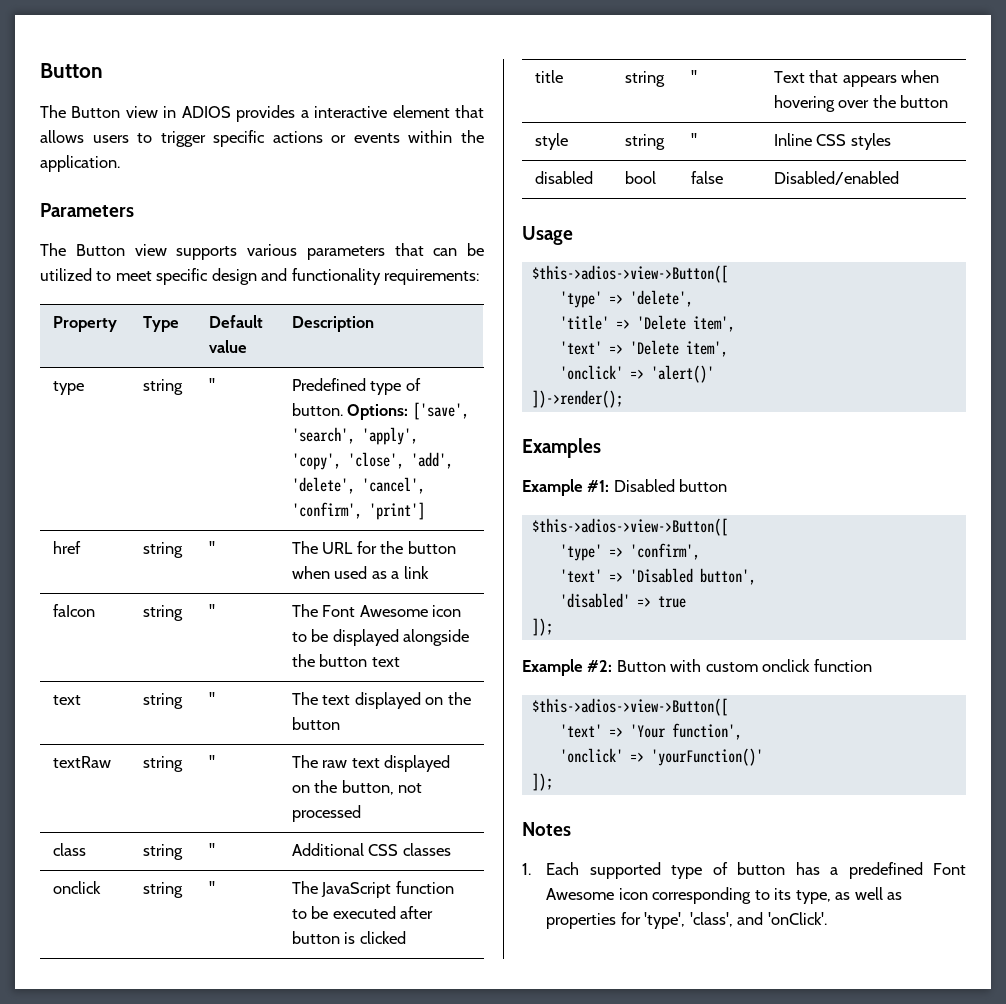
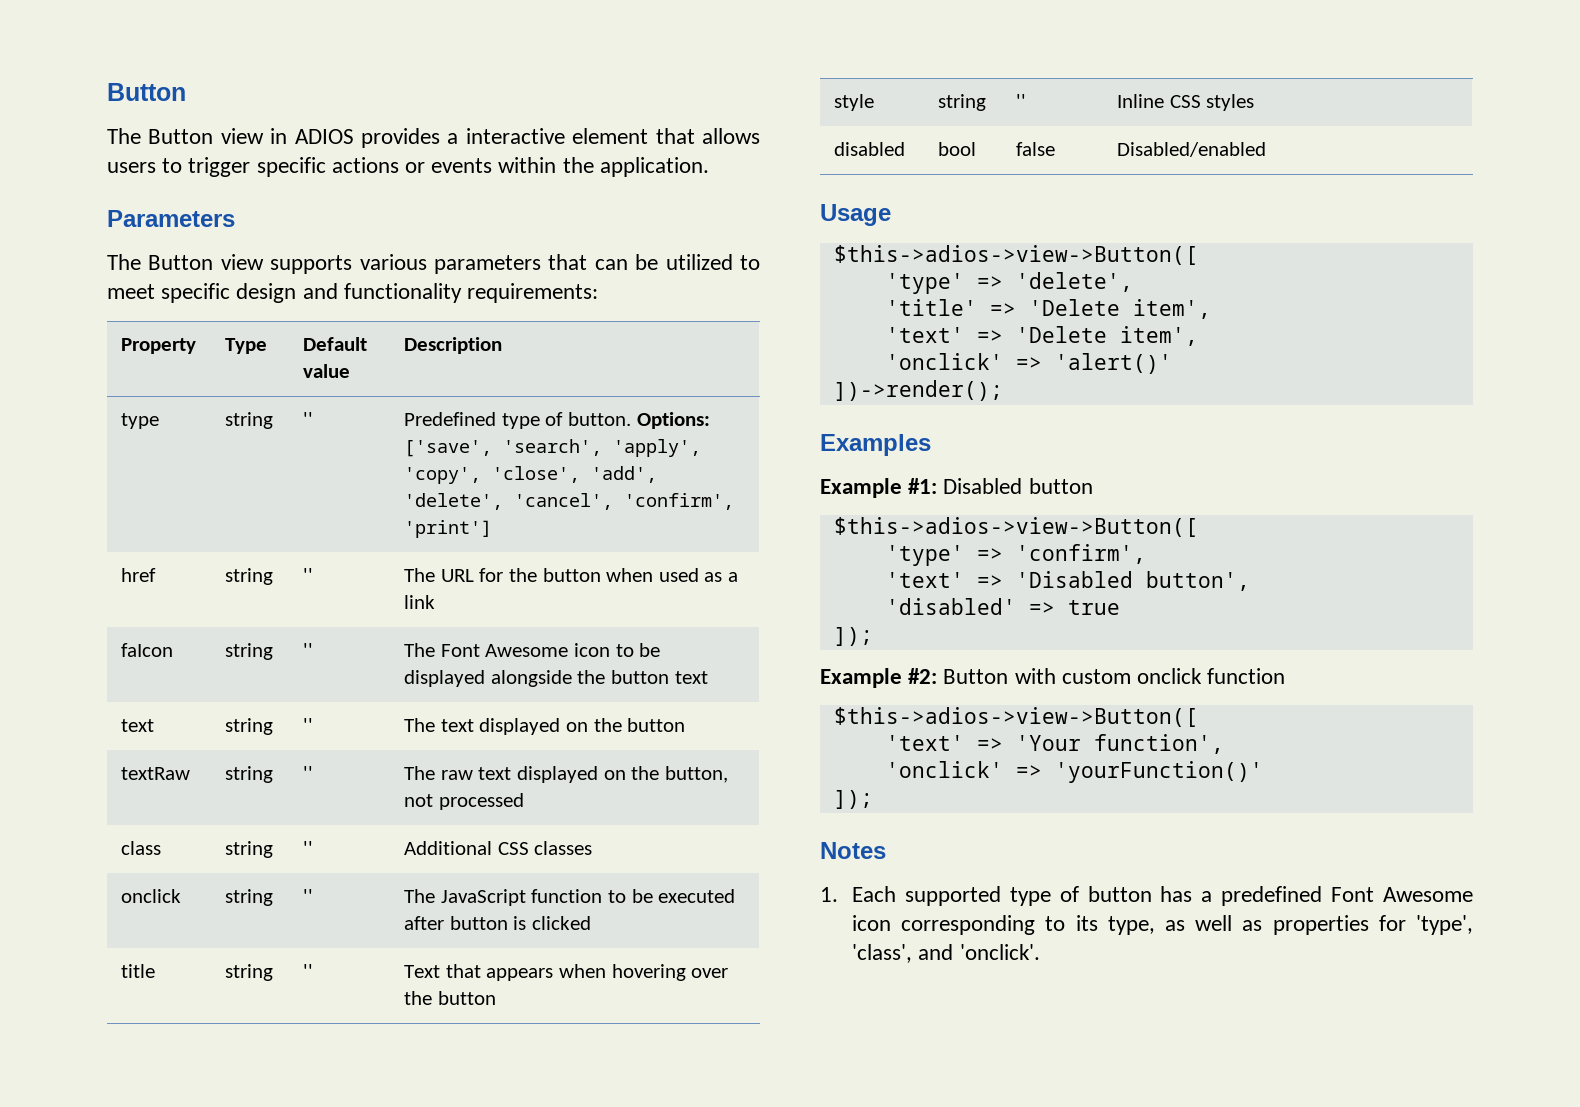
[767,912,827,925] 'onClick'. -> [959,944,1040,960] 'onclick'.

